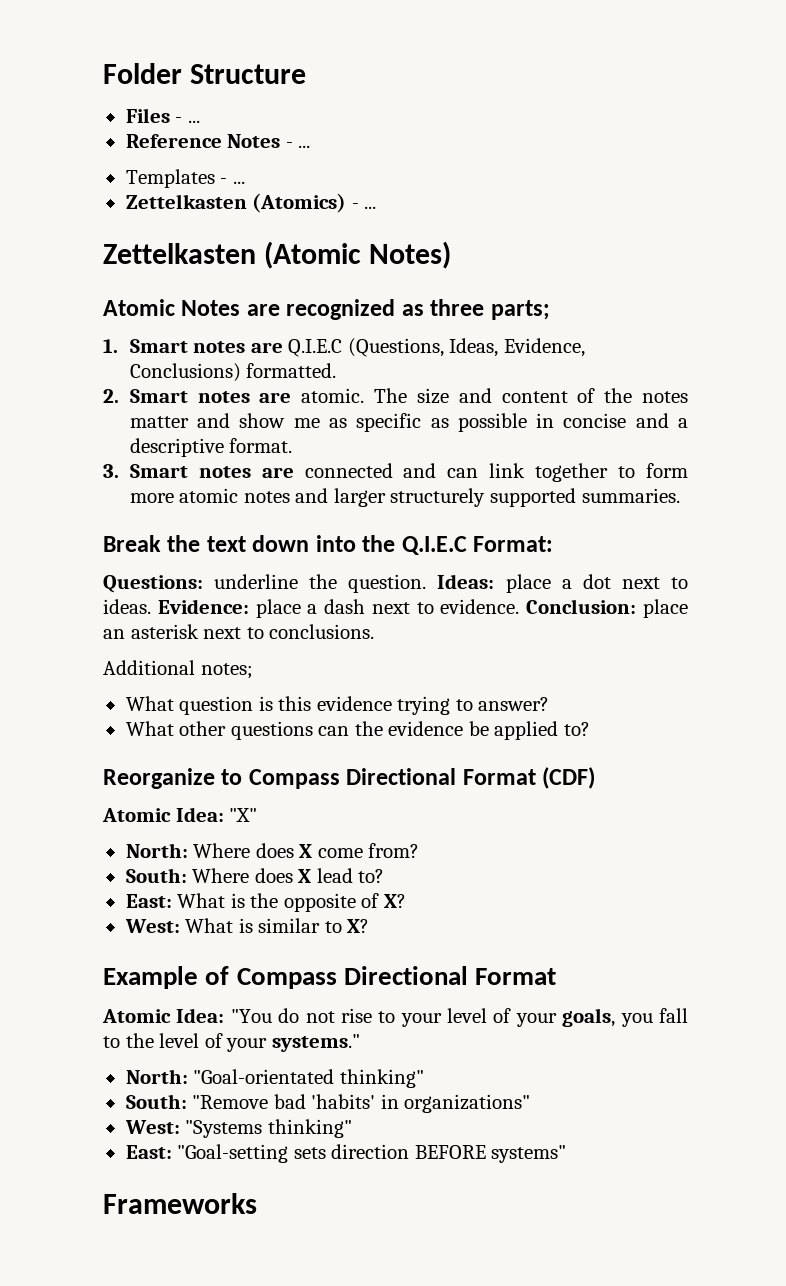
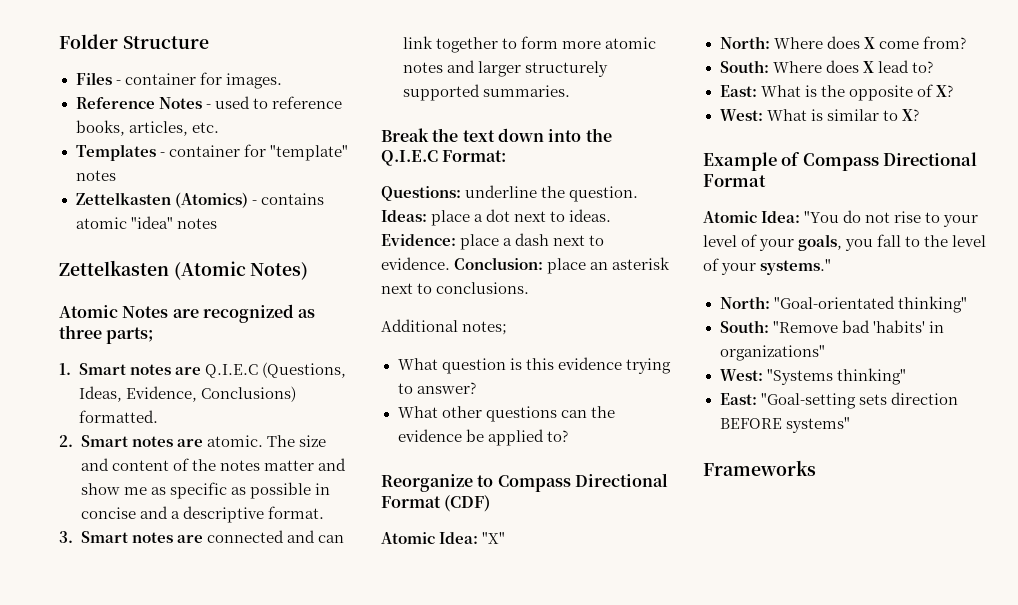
[187,120,200,123] ... -> [124,72,282,89] container for images.
[298,145,311,148] [125,169,245,188] ... // Templates - ... -> [214,96,342,109] [75,120,219,136] [75,144,348,161] [75,170,116,181] used to reference books, articles, etc. // Templates - container for "template" notes
[364,206,377,209] ... -> [260,193,324,205] [75,216,217,229] contains atomic "idea" notes

